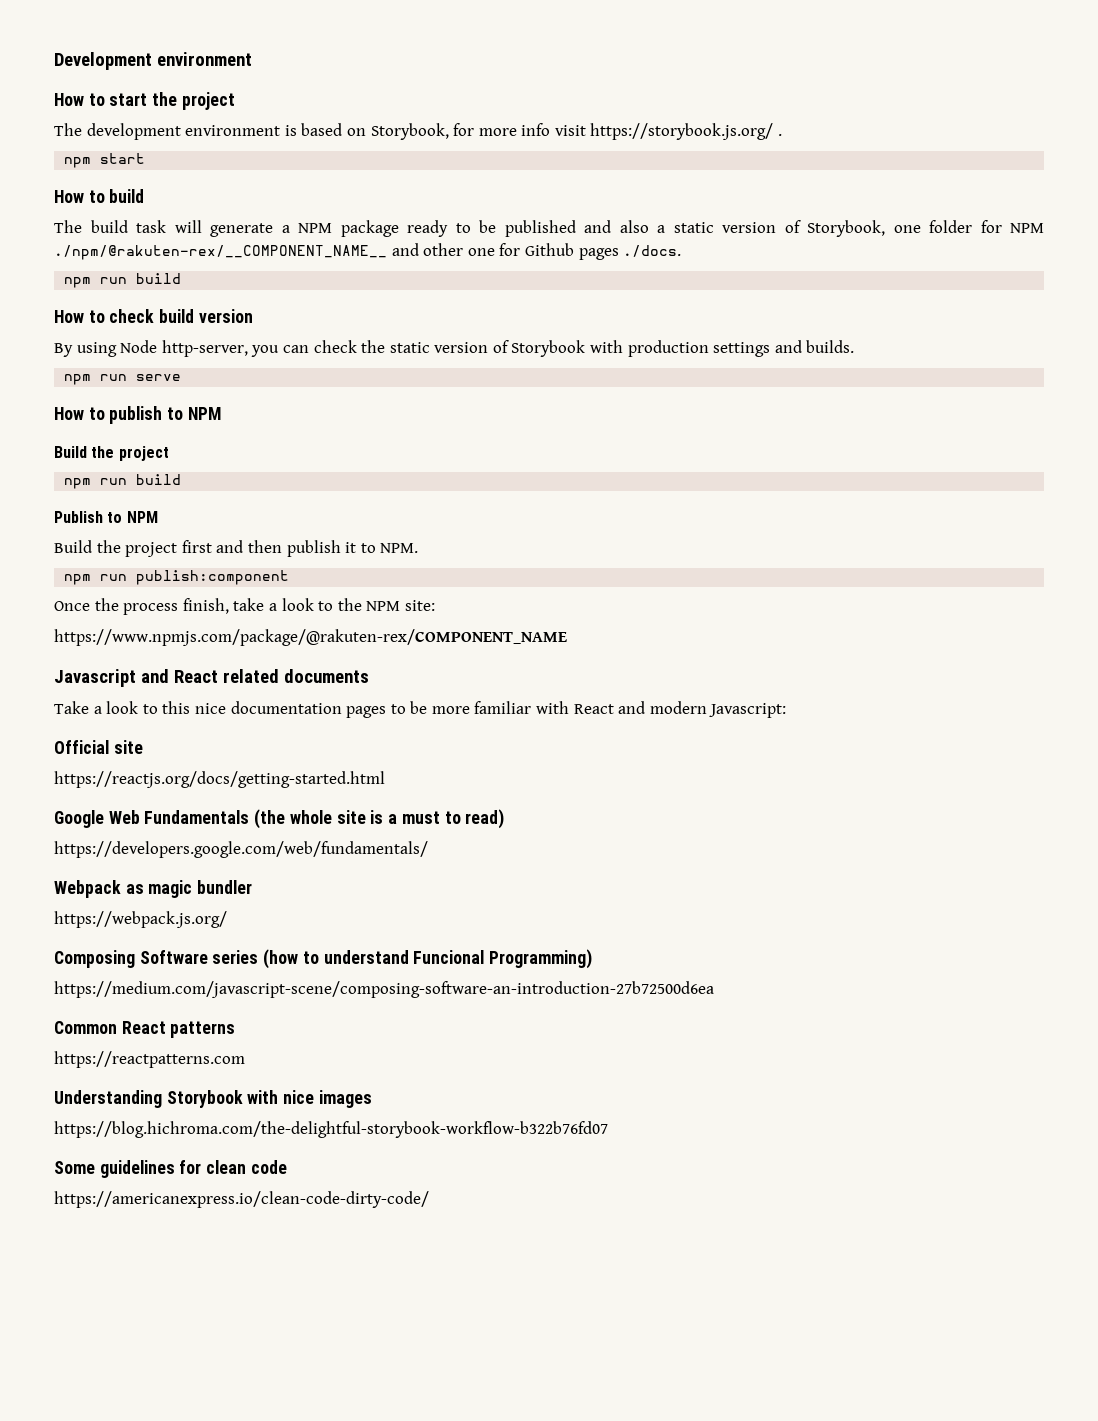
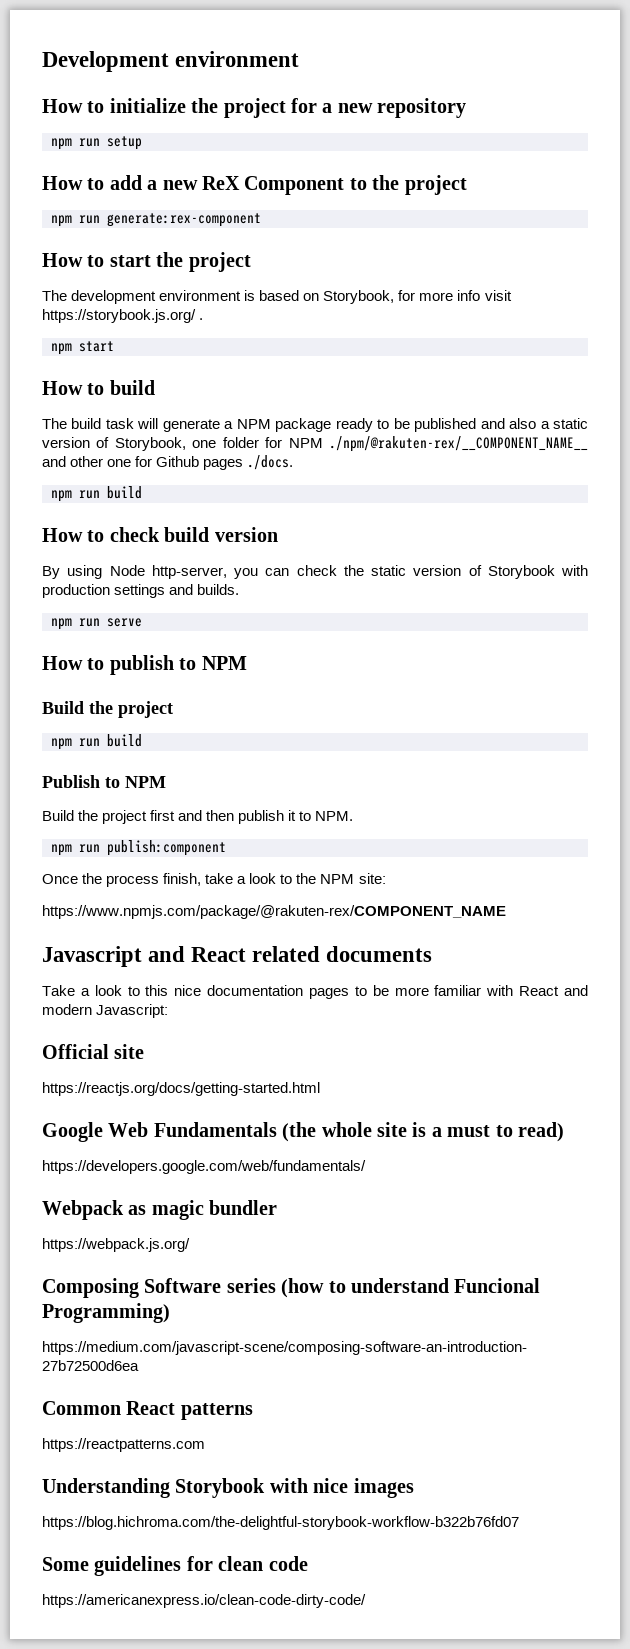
(252, 59) none -> [42,98,467,118] [51,136,142,150] [42,175,467,195] [51,213,261,227] // How to initialize the project for a new repository // npm run setup // How to add a new ReX Component to the project // npm run generate:rex-component

